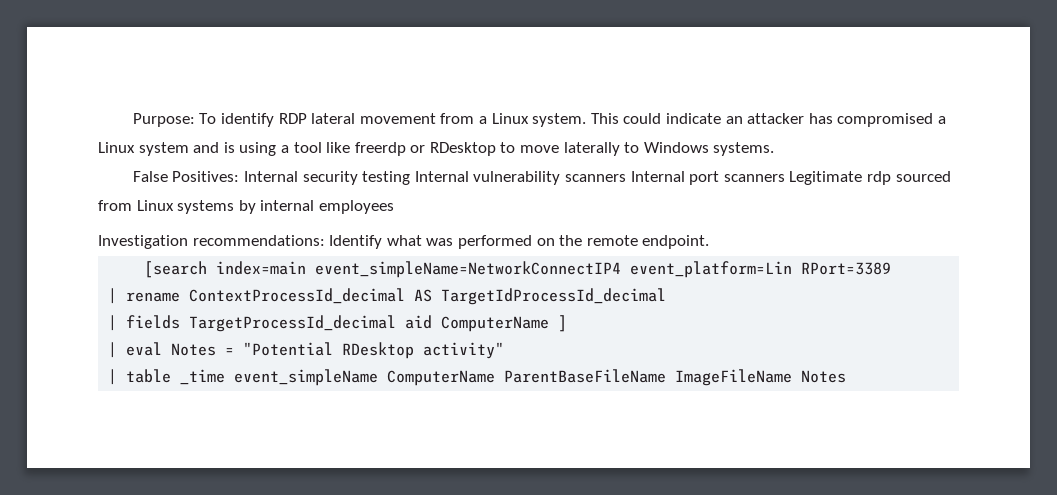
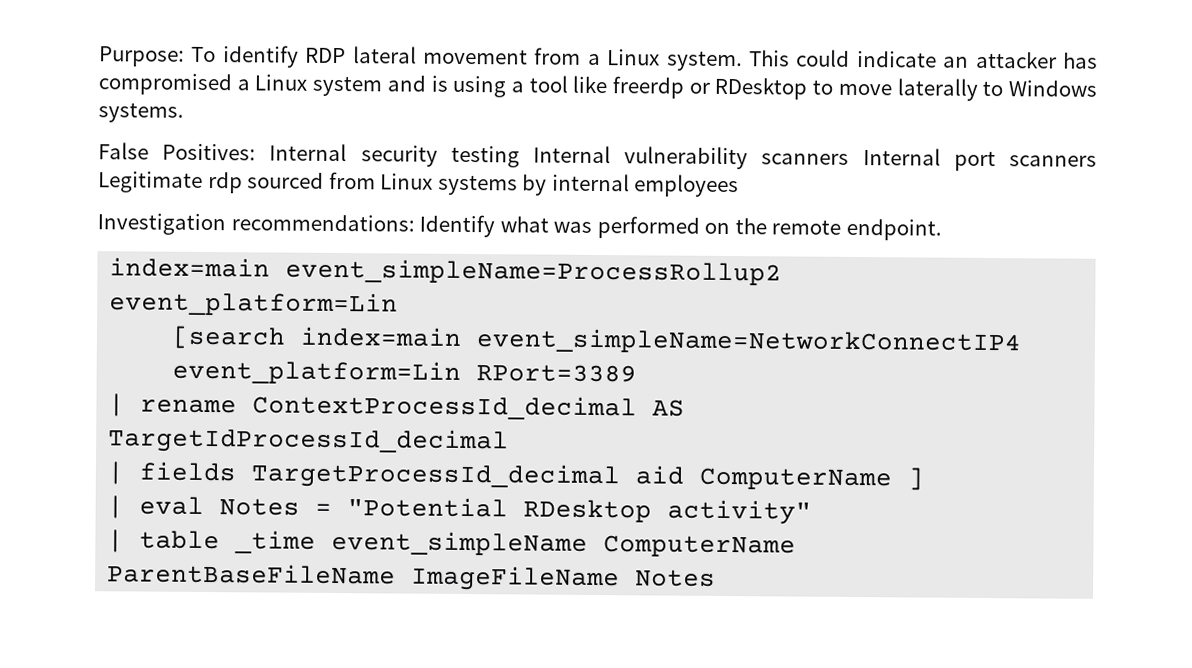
(710, 242) none -> [109,257,783,286] [109,291,399,317] // index=main event_simpleName=ProcessRollup2 event_platform=Lin

